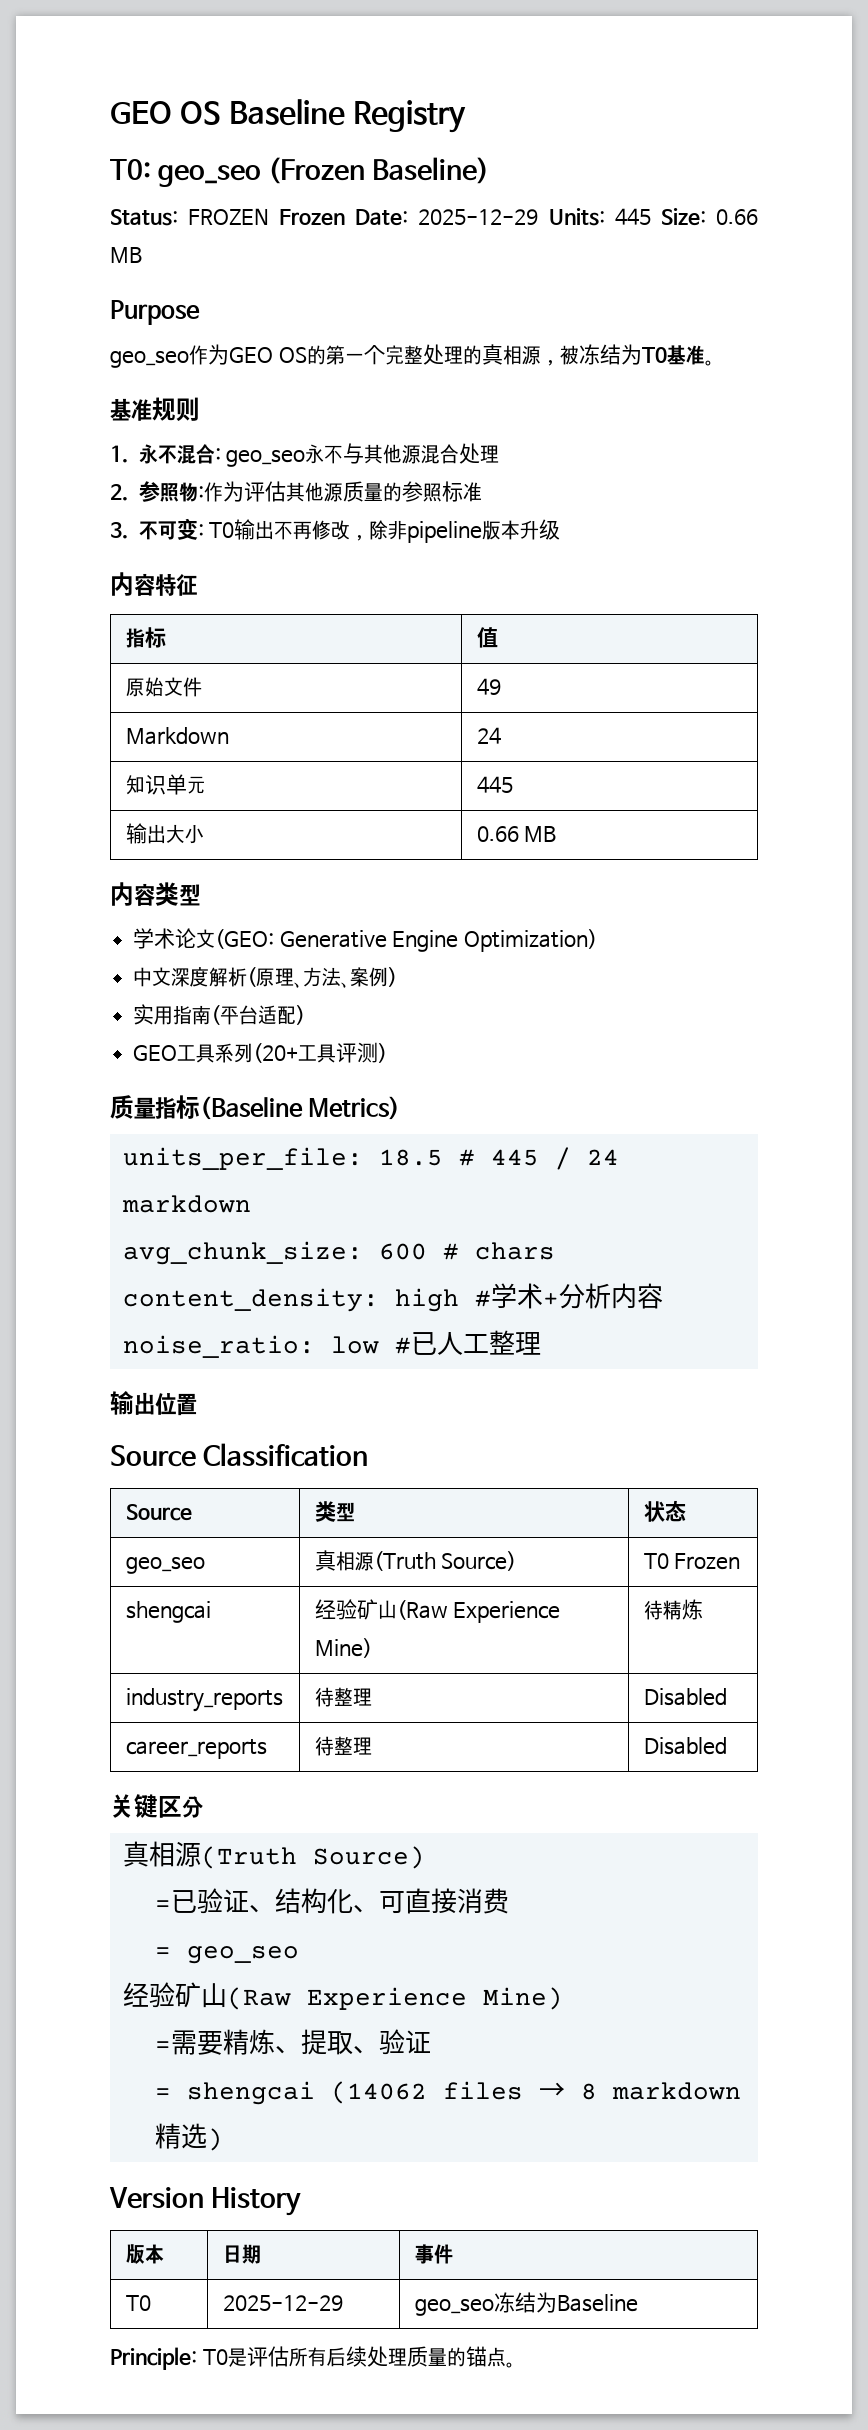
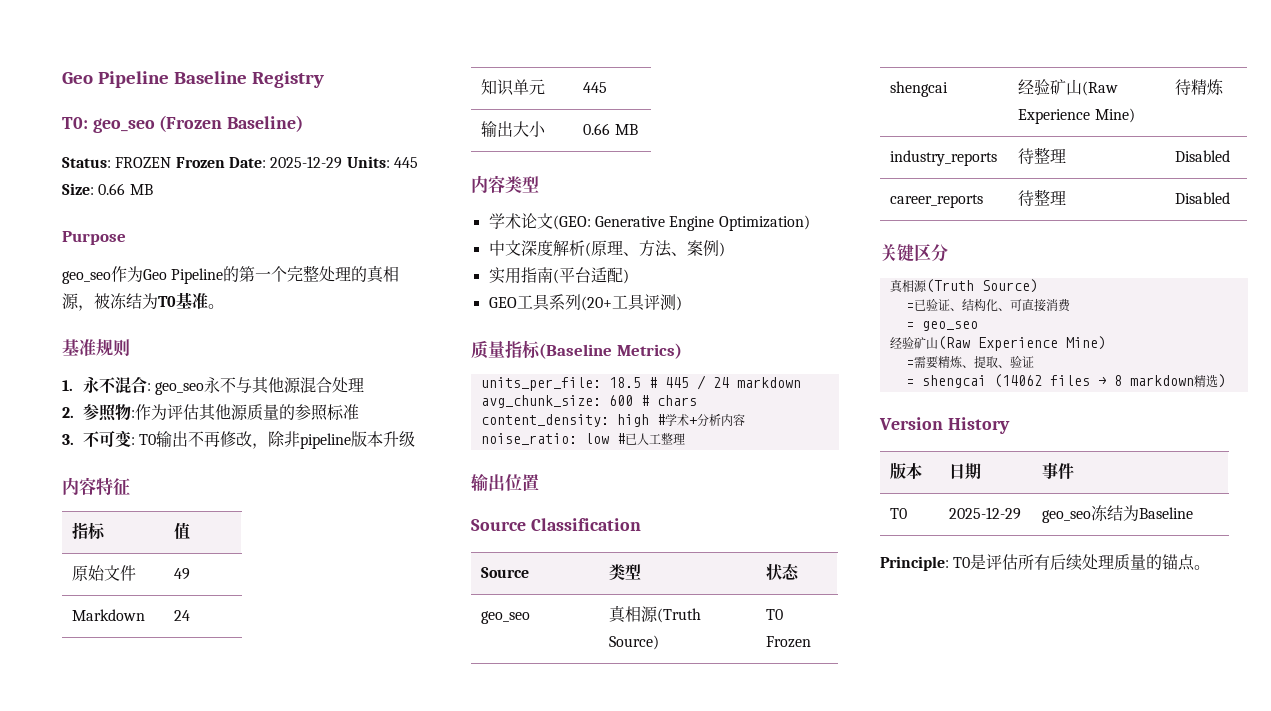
[110,101,221,125] GEO OS -> [62,71,169,88] Geo Pipeline
[229,347,307,363] GEO OS -> [143,268,224,284] Geo Pipeline

